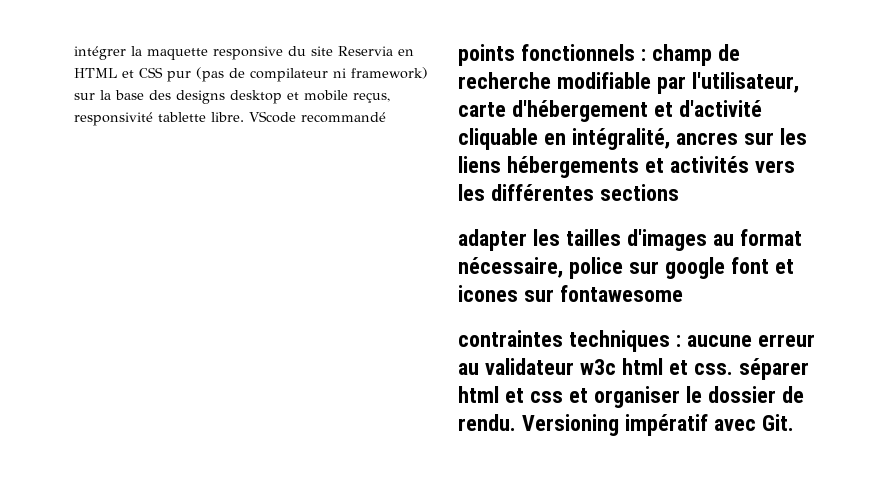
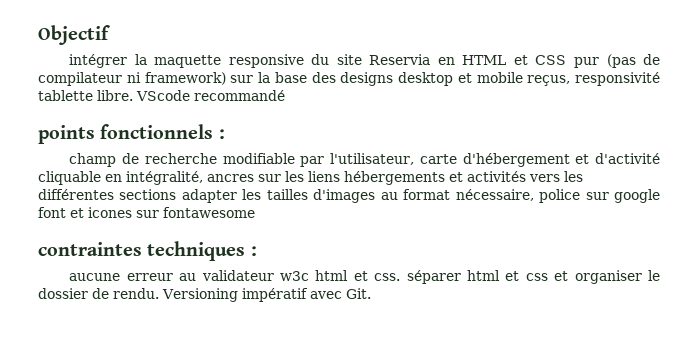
(74, 53) none -> [38,25,110,45] Objectif //
(646, 55) none -> (225, 134) //
(679, 192) // -> (177, 194) none
(681, 341) none -> (257, 251) //

